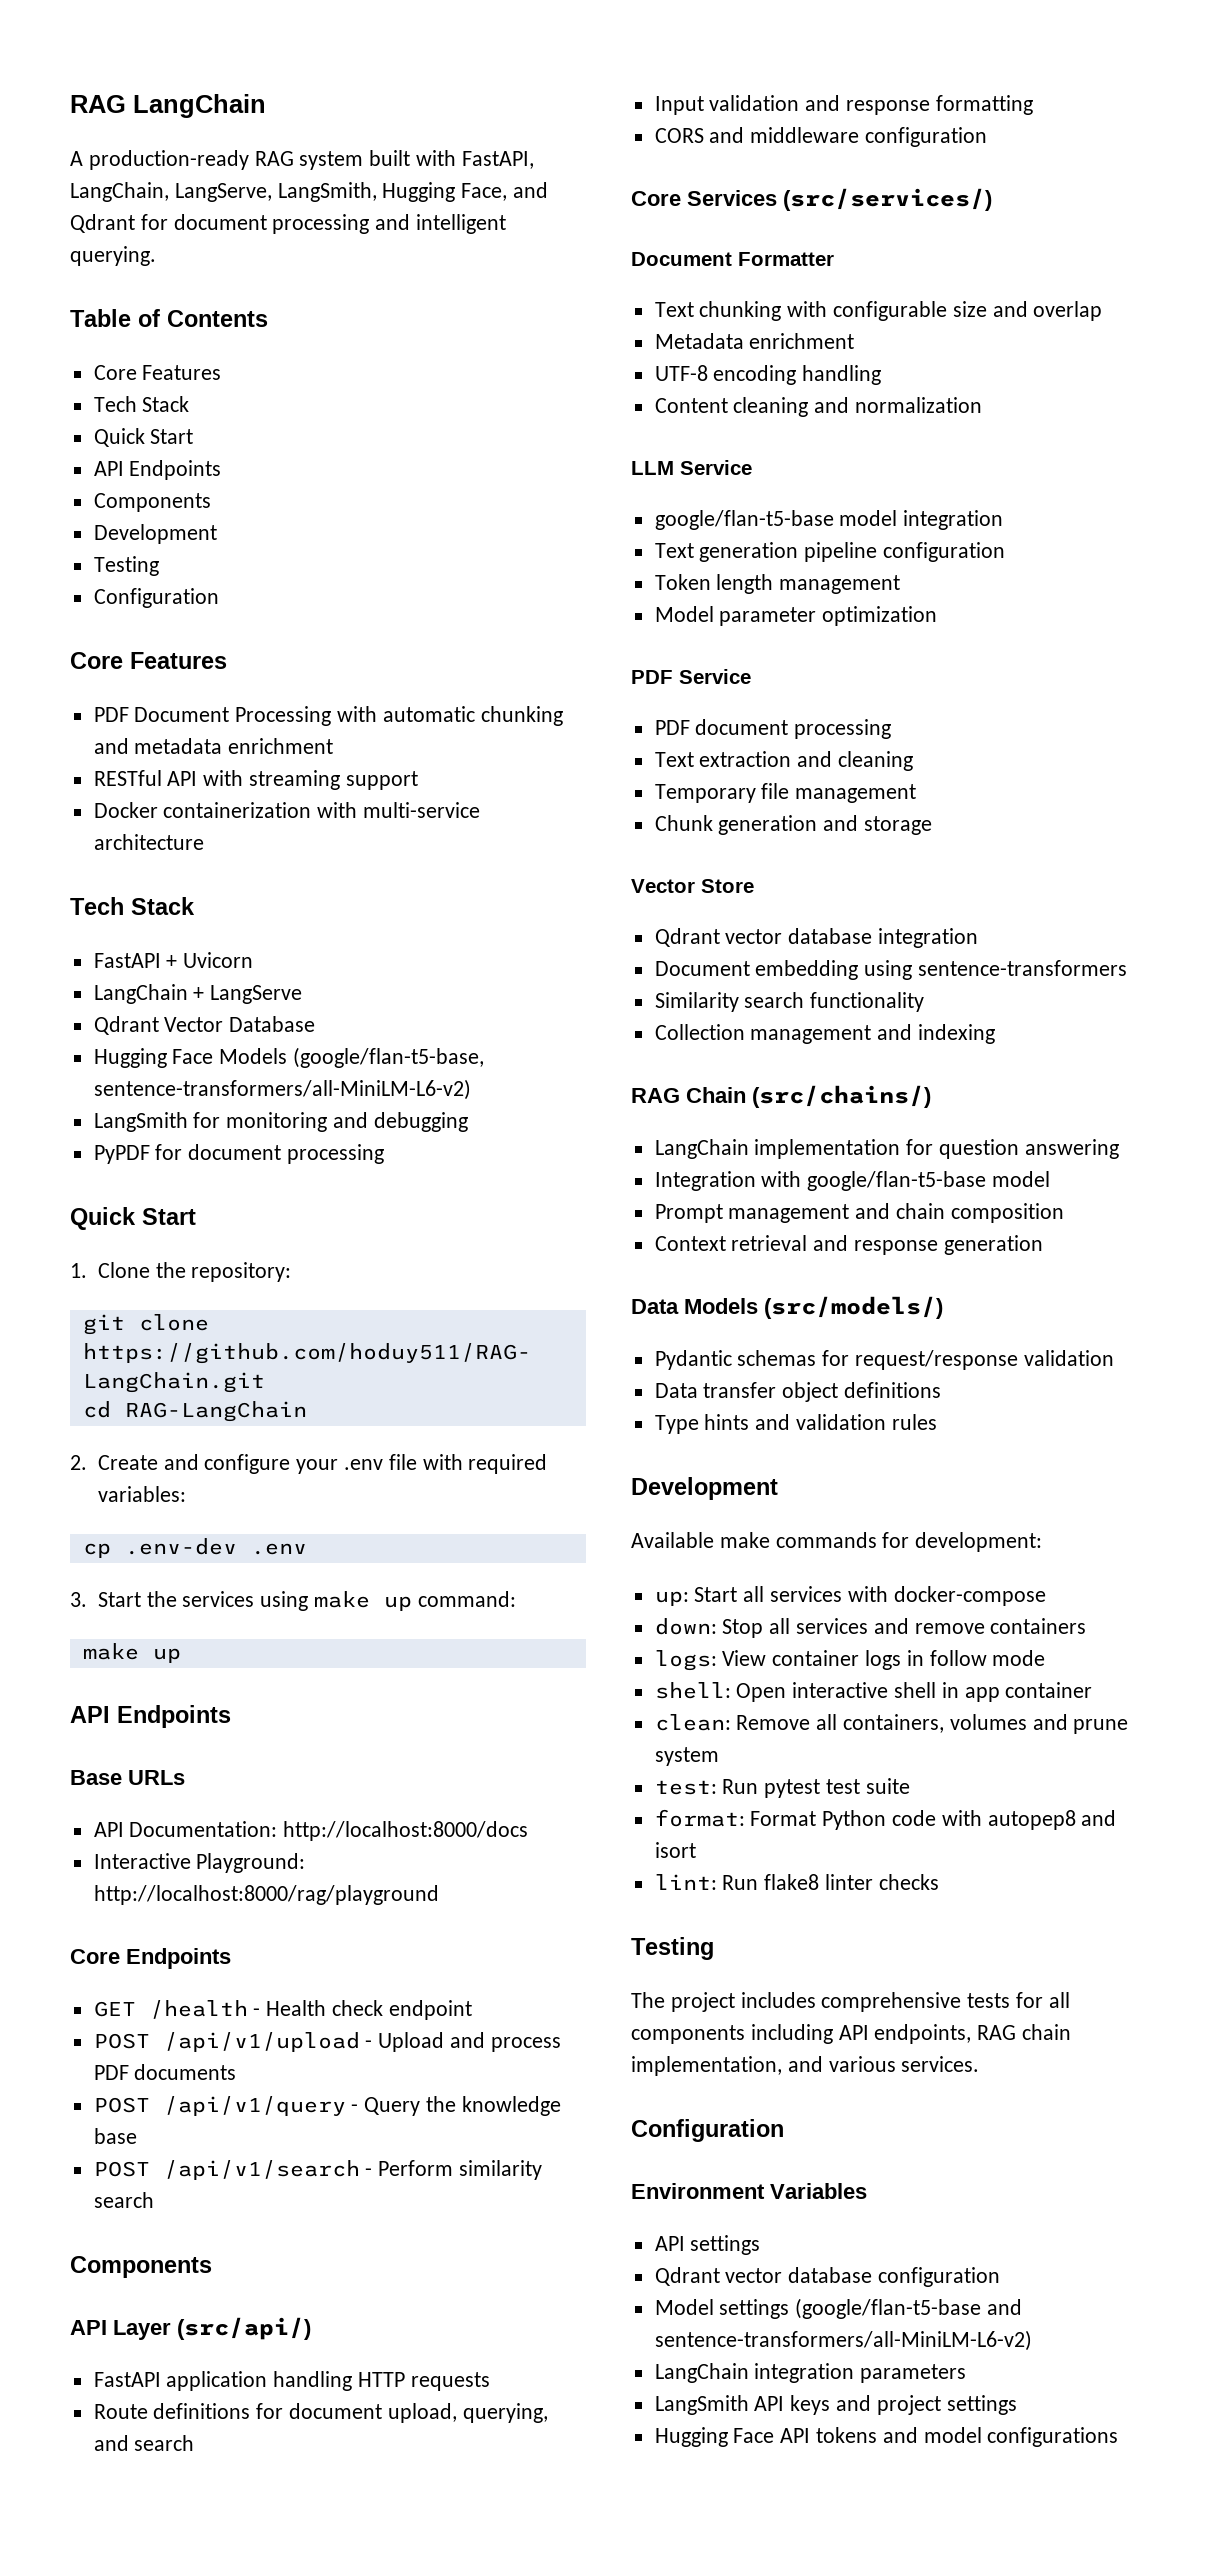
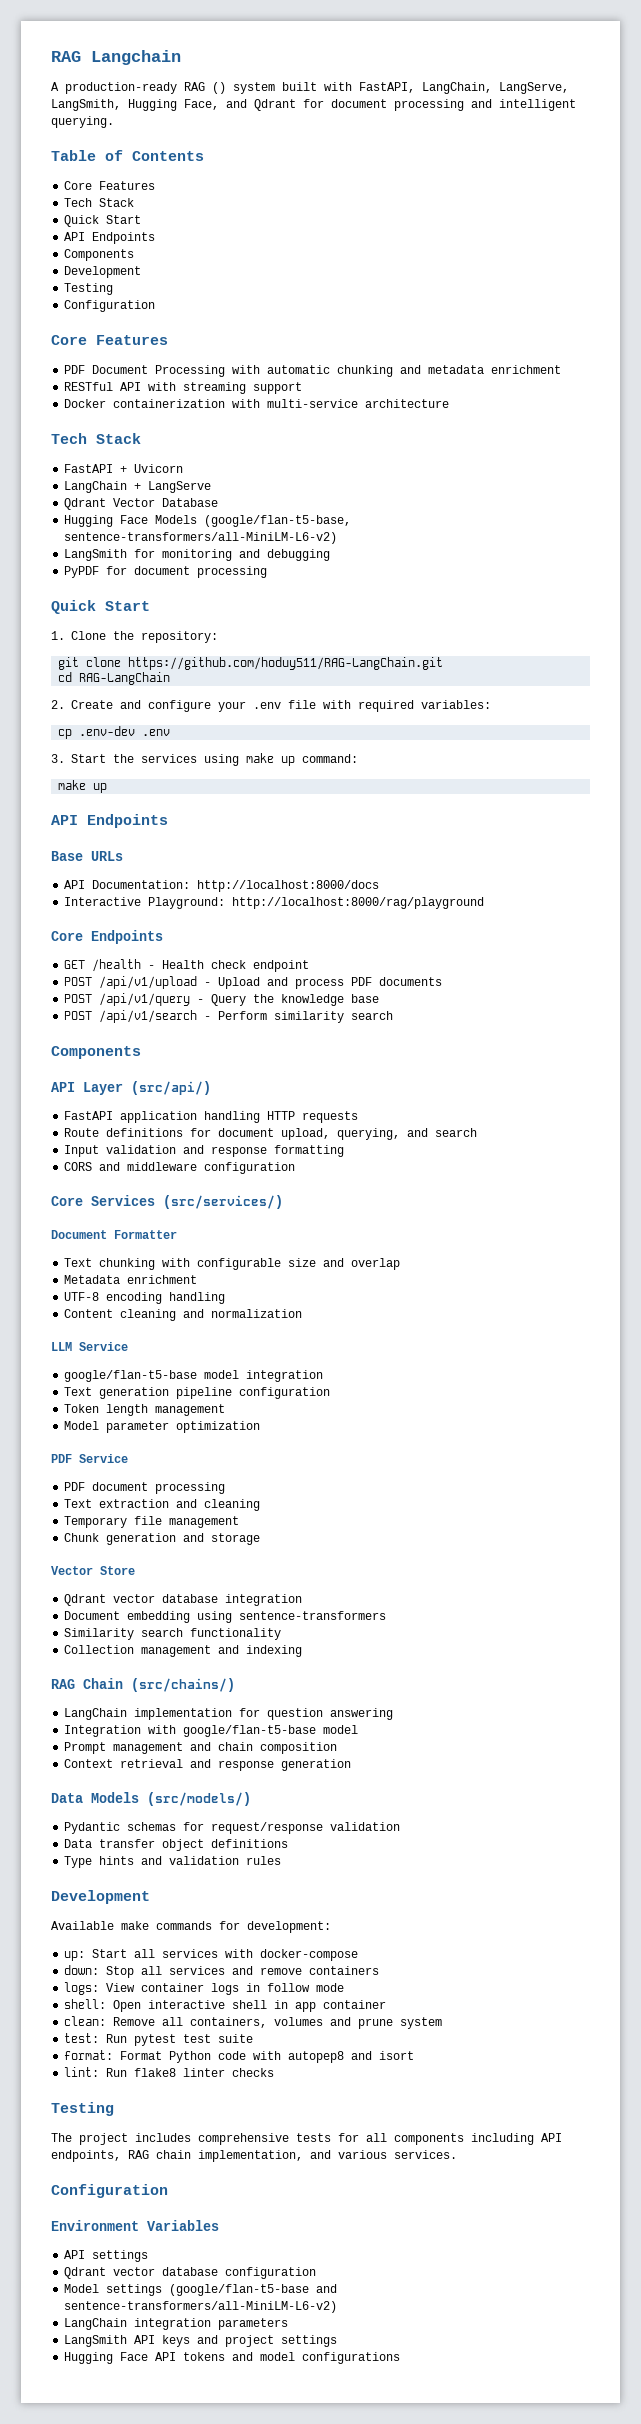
[70,94,266,118] RAG LangChain -> [51,50,181,65] RAG Langchain
(294, 158) none -> [212,82,226,94] ()

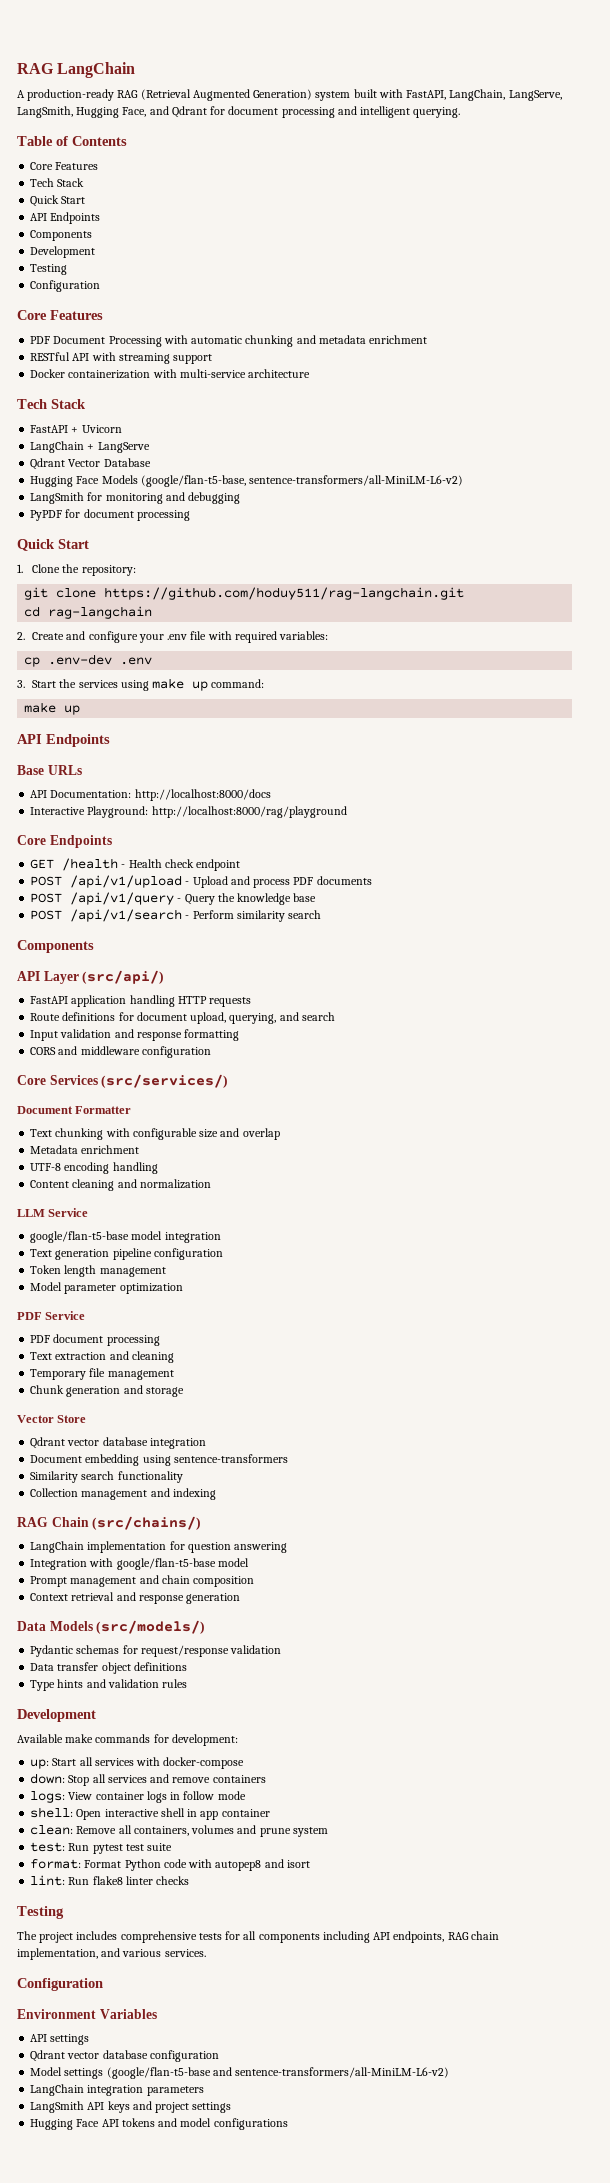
[51,50,181,65] RAG Langchain -> [17,62,136,78] RAG LangChain
[212,82,226,94] () -> [140,89,313,101] (Retrieval Augmented Generation)
[128,657,444,670] https://github.com/hoduy511/RAG-LangChain.git -> [104,587,465,600] https://github.com/hoduy511/rag-langchain.git
[79,672,171,685] RAG-LangChain -> [48,606,153,619] rag-langchain

